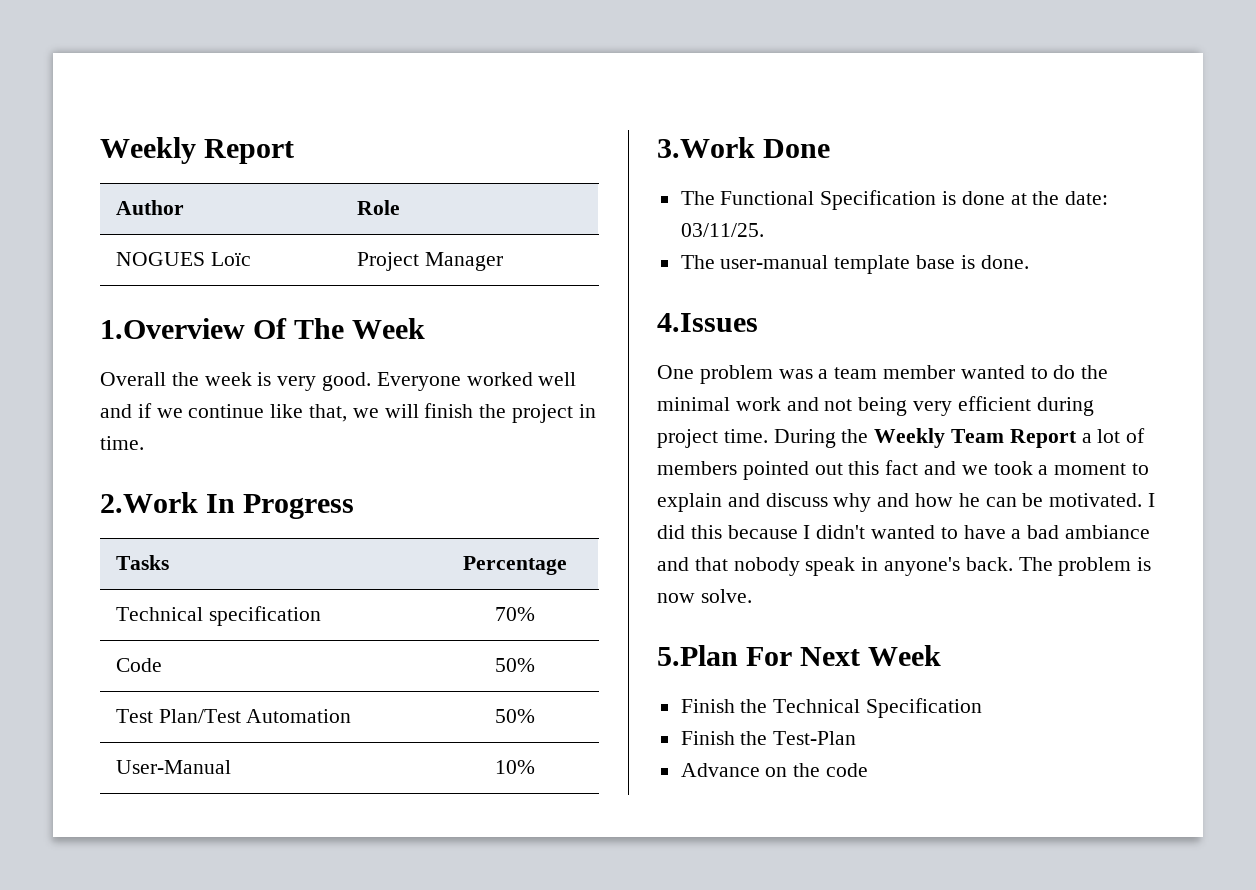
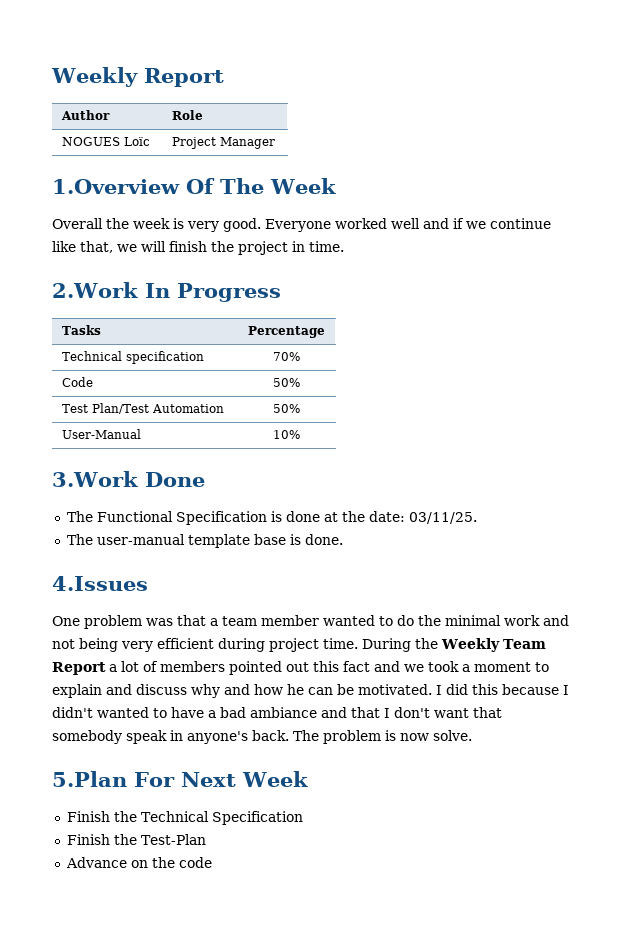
(813, 374) none -> [177,615,206,626] that
[733,557,800,576] nobody -> [384,707,502,718] [52,730,122,744] I don't want that somebody

